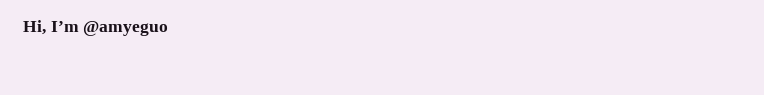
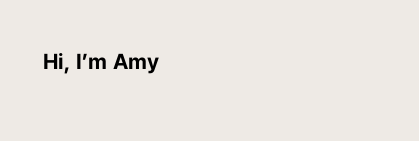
[83,21,169,36] @amyeguo -> [112,53,159,74] Amy

